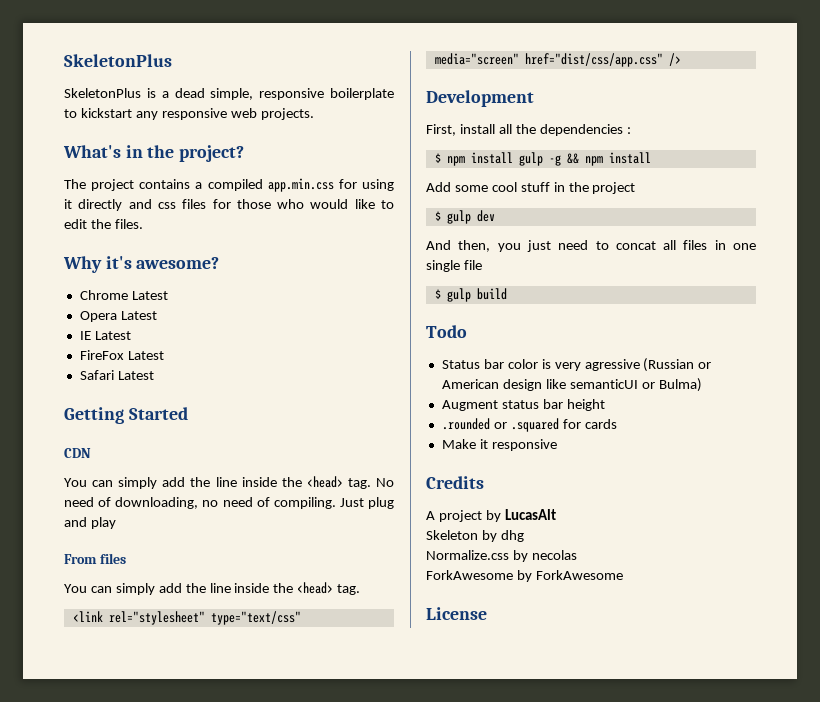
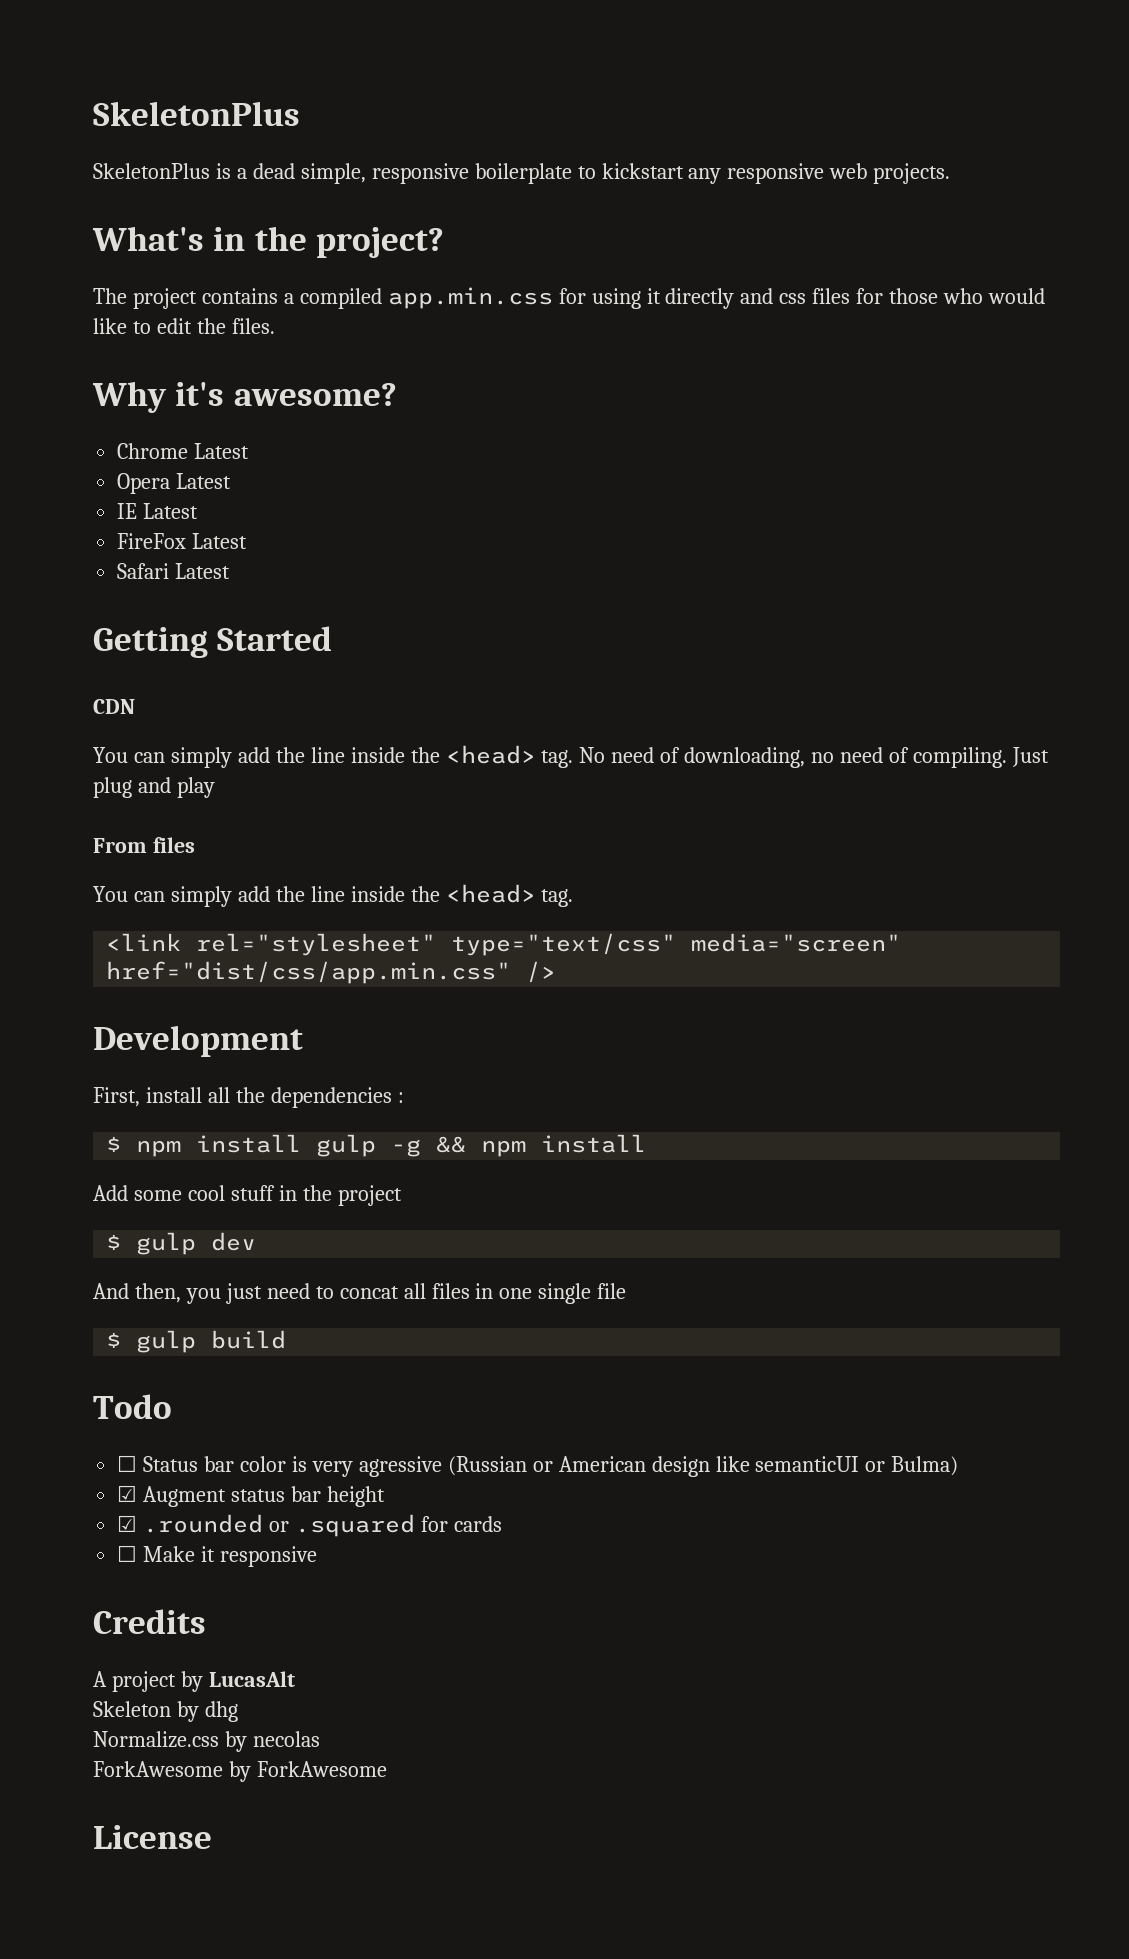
[524,53,663,67] href="dist/css/app.css" -> [106,961,512,984] href="dist/css/app.min.css"
(467, 331) none -> [117,1455,138,1472] ☐
(702, 385) none -> [117,1485,138,1502] ☑
(605, 405) none -> [117,1515,138,1532] ☑
(617, 424) none -> [117,1545,138,1562] ☐

